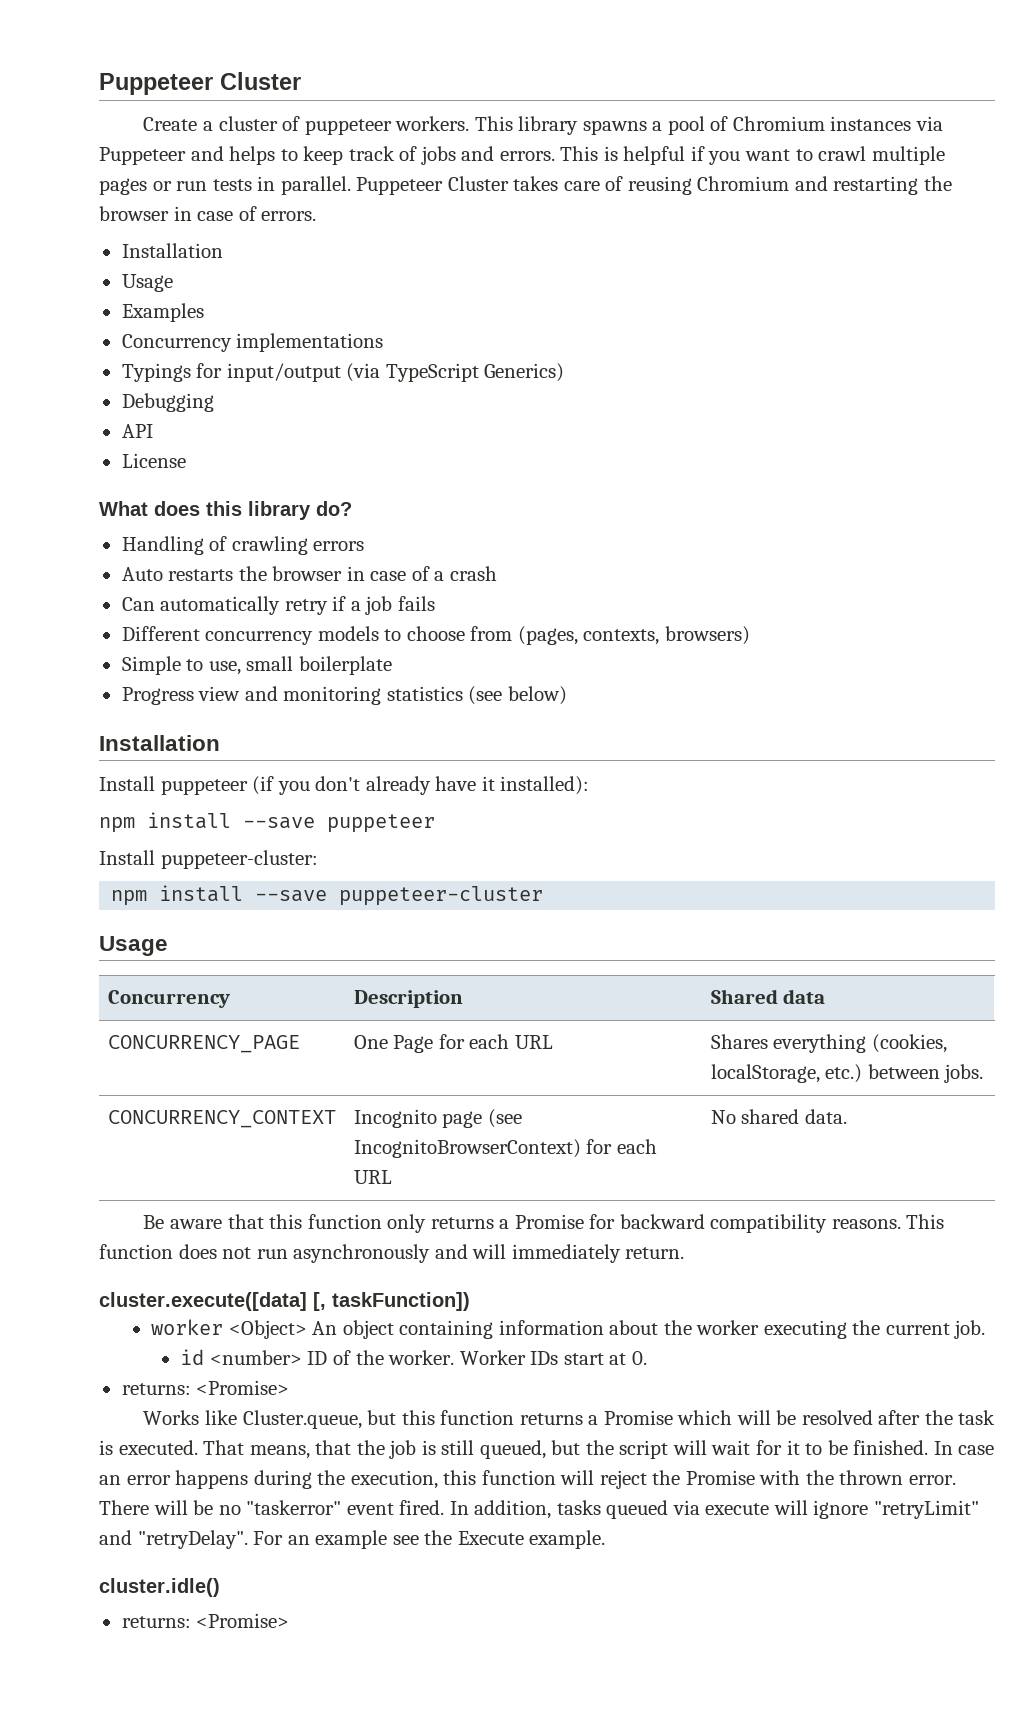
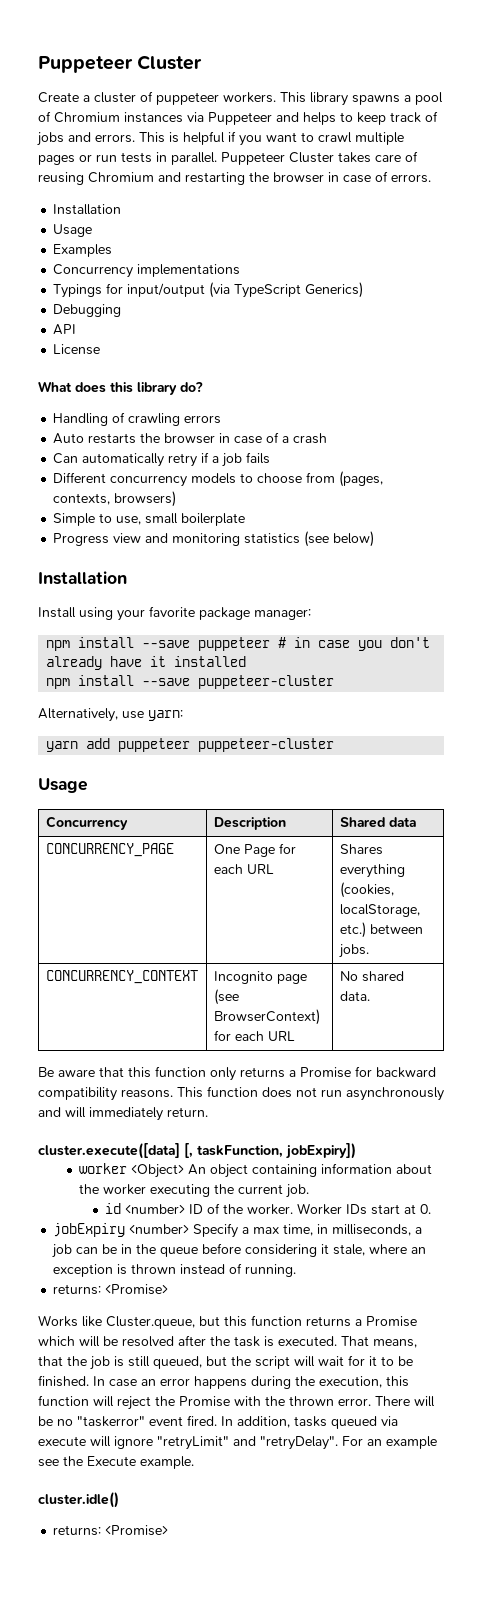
[160,776,275,795] puppeteer (if -> [79,606,311,621] [46,637,351,651] using your favorite package manager: // npm install --save puppeteer # in case
[500,776,590,795] [99,812,435,833] [99,850,318,869] [111,885,328,906] installed): // npm install --save puppeteer // Install puppeteer-cluster: // npm install --save -> [174,656,247,667] [46,675,335,689] [38,708,183,722] [46,738,191,752] installed // npm install --save puppeteer-cluster // Alternatively, use yarn: // yarn add puppeteer
[353,1139,581,1158] IncognitoBrowserContext) -> [213,1009,320,1025] BrowserContext)
[332,1292,470,1311] taskFunction]) -> [197,1143,356,1159] taskFunction, jobExpiry])
(647, 1358) none -> [53,1223,423,1238] [52,1243,427,1258] [53,1263,297,1277] // jobExpiry <number> Specify a max time, in milliseconds, a job can be in the queue before considering it stale, where an exception is thrown instead of running.

